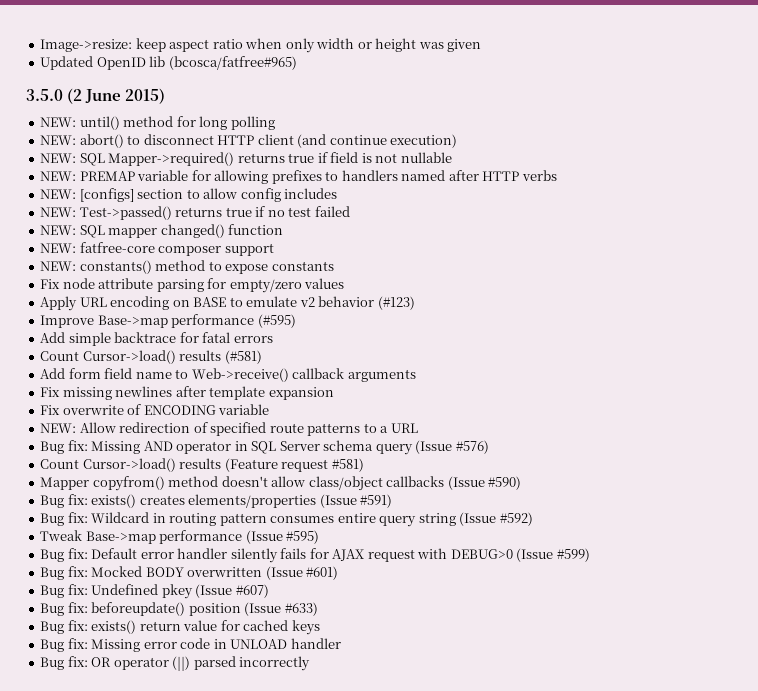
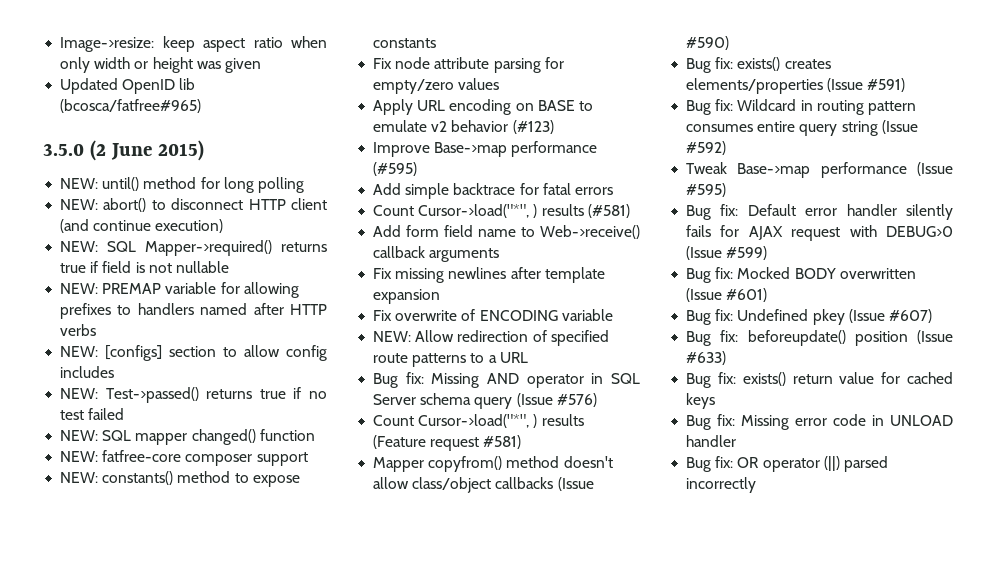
[82,350,176,364] Cursor->load() -> [418,204,538,218] Cursor->load("*", )
[82,458,176,472] Cursor->load() -> [418,414,538,428] Cursor->load("*", )

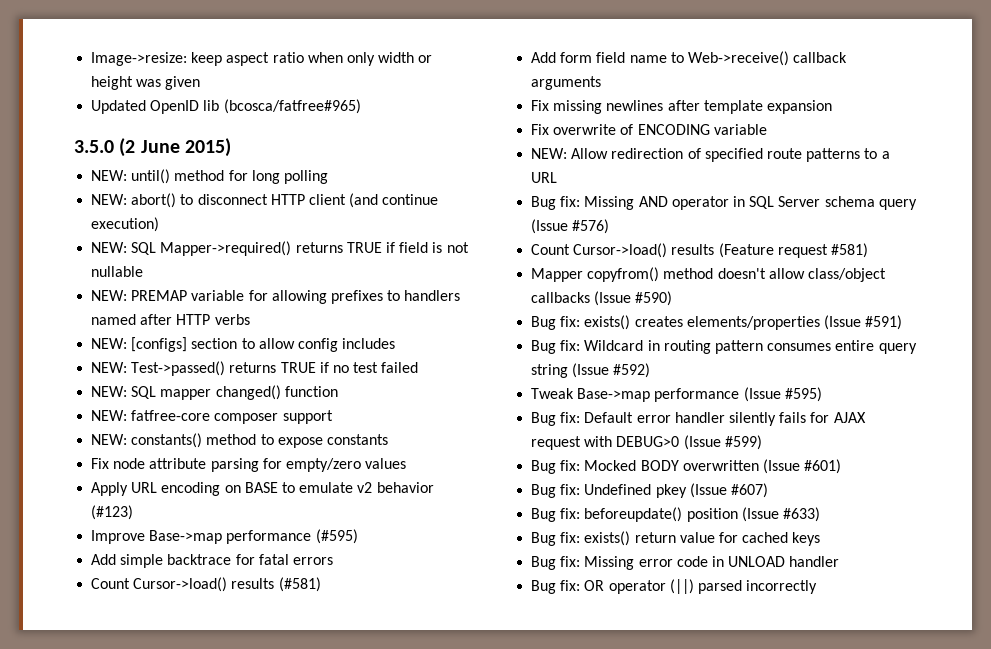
[60,263,87,273] true -> [346,242,382,253] TRUE
[259,389,286,399] true -> [280,362,316,373] TRUE
[418,204,538,218] Cursor->load("*", ) -> [133,577,228,592] Cursor->load()
[418,414,538,428] Cursor->load("*", ) -> [573,243,668,258] Cursor->load()

